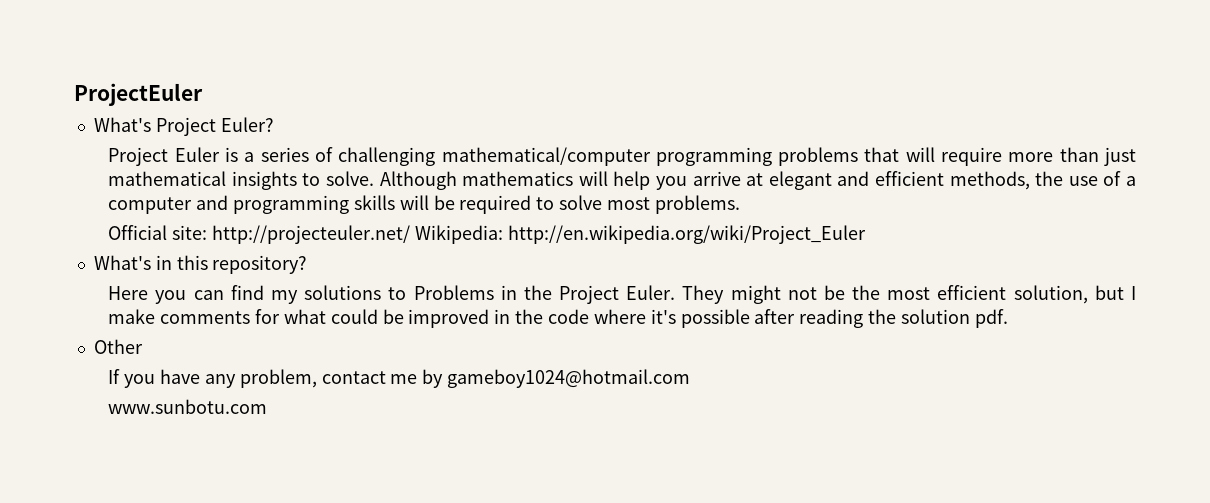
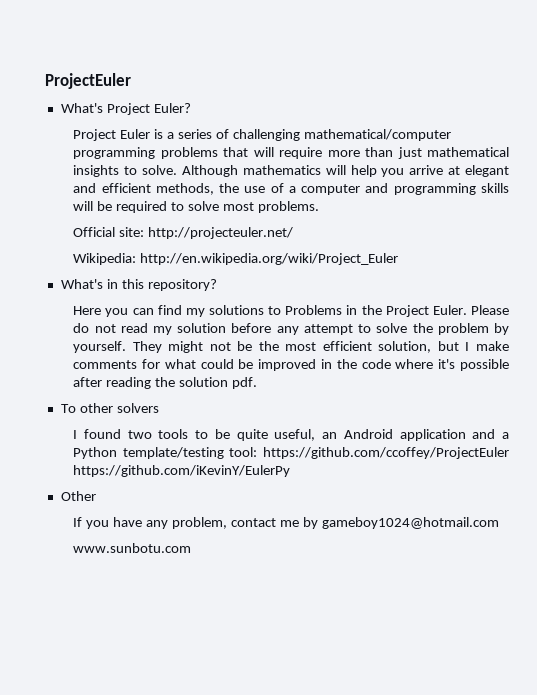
(411, 234) none -> (294, 233) //
(676, 292) none -> [471,305,510,315] [73,323,509,335] [73,341,127,353] Please do not read my solution before any attempt to solve the problem by yourself.
(1008, 318) none -> [60,403,159,413] [73,429,509,441] [73,447,510,459] [73,465,291,477] // To other solvers // I found two tools to be quite useful, an Android application and a Python template/testing tool: https://github.com/ccoffey/ProjectEuler https://github.com/iKevinY/EulerPy

